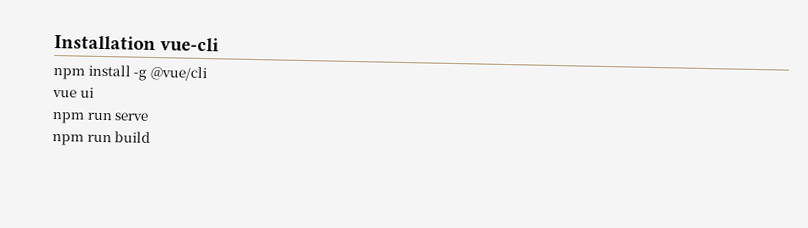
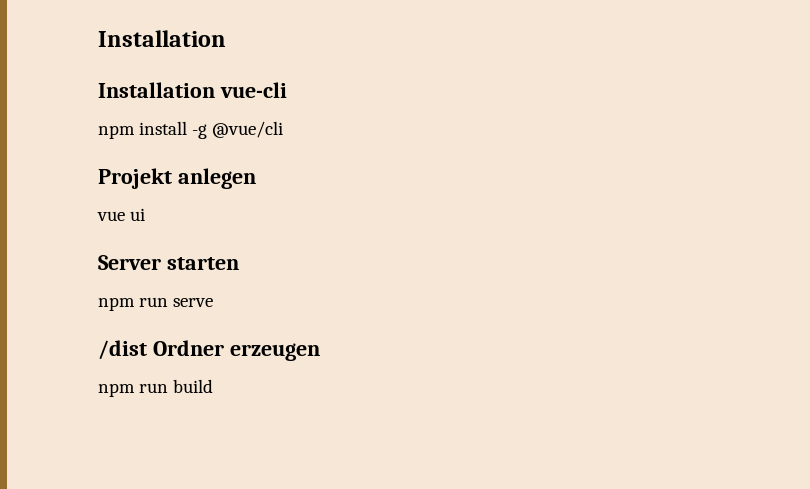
[54,35,156,51] Installation -> [98,30,226,47] [98,82,215,98] Installation // Installation
(207, 73) none -> [98,168,256,189] // Projekt anlegen
(94, 92) none -> [98,255,239,270] // Server starten
(149, 116) none -> [98,340,320,361] // /dist Ordner erzeugen

